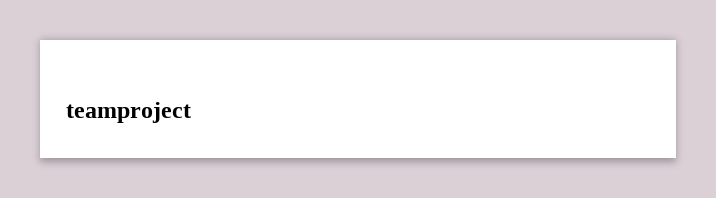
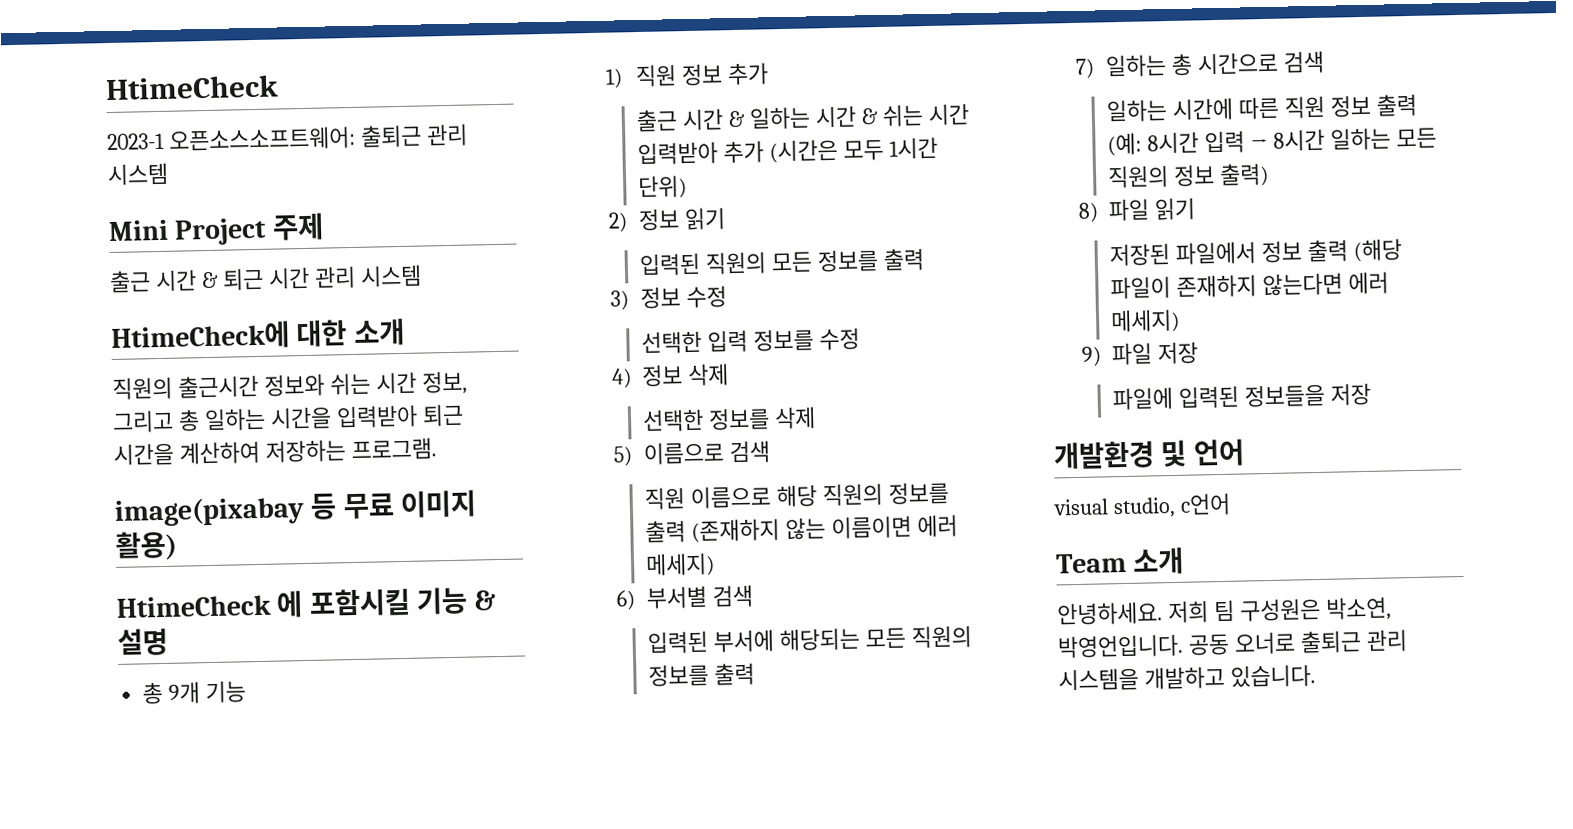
[66,102,191,123] teamproject -> [105,74,279,101] [107,123,468,152] [107,162,169,186] [108,212,324,246] [109,264,422,294] [110,317,405,352] [112,370,468,400] [112,403,464,433] [113,437,437,466] [114,489,478,527] [115,530,177,561] [116,586,496,618] [117,627,168,656] [142,680,247,705] [605,62,770,89] [636,103,971,133] [637,136,939,166] [638,175,688,200] [608,207,727,233] [639,248,926,277] [610,285,728,311] [641,327,861,354] [612,363,730,389] [642,406,817,432] [613,440,771,467] [644,481,950,510] [645,514,959,543] [645,552,716,577] [616,584,754,611] [647,625,973,654] [648,662,756,687] [1075,50,1326,79] [1106,93,1418,123] [1107,127,1438,157] [1107,162,1270,189] [1078,197,1197,223] [1109,238,1403,267] [1110,271,1390,300] [1110,308,1181,334] [1081,341,1200,367] [1112,382,1372,411] [1053,438,1245,470] [1053,492,1231,519] [1055,546,1185,575] [1056,596,1392,626] [1057,629,1408,659] [1058,664,1316,692] HtimeCheck // 2023-1 오픈소스소프트웨어: 출퇴근 관리 시스템 // Mini Project 주제 // 출근 시간 & 퇴근 시간 관리 시스템 // HtimeCheck에 대한 소개 // 직원의 출근시간 정보와 쉬는 시간 정보, 그리고 총 일하는 시간을 입력받아 퇴근 시간을 계산하여 저장하는 프로그램. // image(pixabay 등 무료 이미지 활용) // HtimeCheck 에 포함시킬 기능 & 설명 // 총 9개 기능 // 1) 직원 정보 추가 // 출근 시간 & 일하는 시간 & 쉬는 시간 입력받아 추가 (시간은 모두 1시간 단위) // 2) 정보 읽기 // 입력된 직원의 모든 정보를 출력 // 3) 정보 수정 // 선택한 입력 정보를 수정 // 4) 정보 삭제 // 선택한 정보를 삭제 // 5) 이름으로 검색 // 직원 이름으로 해당 직원의 정보를 출력 (존재하지 않는 이름이면 에러 메세지) // 6) 부서별 검색 // 입력된 부서에 해당되는 모든 직원의 정보를 출력 // 7) 일하는 총 시간으로 검색 // 일하는 시간에 따른 직원 정보 출력 (예: 8시간 입력 → 8시간 일하는 모든 직원의 정보 출력) // 8) 파일 읽기 // 저장된 파일에서 정보 출력 (해당 파일이 존재하지 않는다면 에러 메세지) // 9) 파일 저장 // 파일에 입력된 정보들을 저장 // 개발환경 및 언어 // visual studio, c언어 // Team 소개 // 안녕하세요. 저희 팀 구성원은 박소연, 박영언입니다. 공동 오너로 출퇴근 관리 시스템을 개발하고 있습니다.

